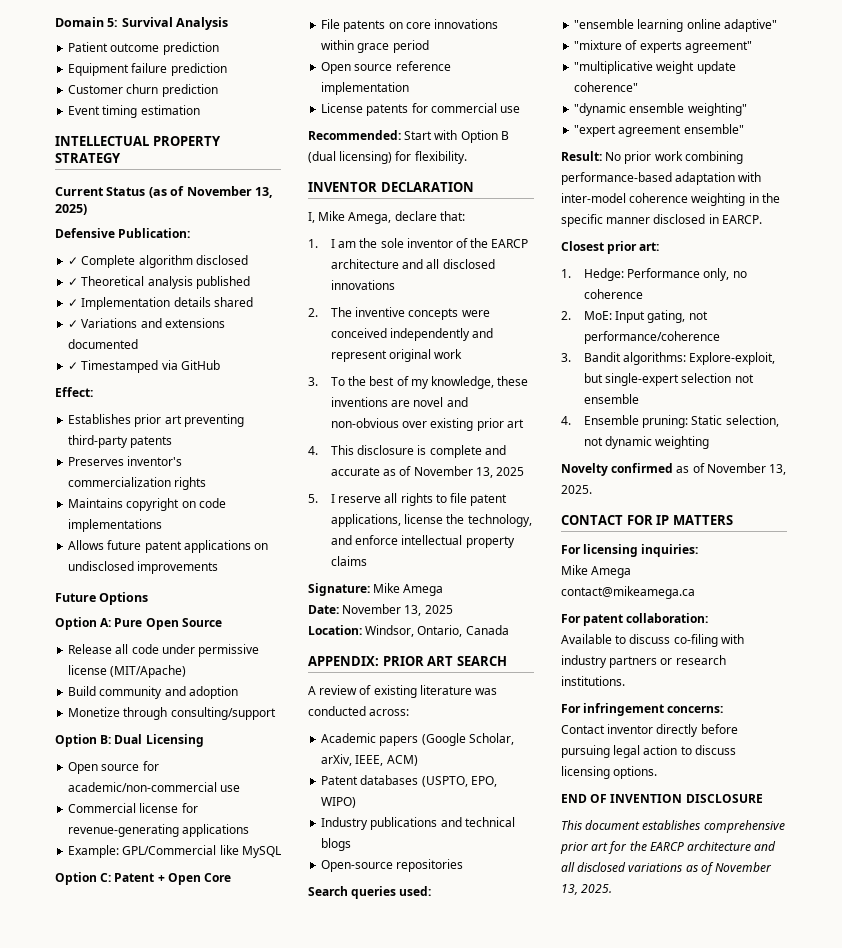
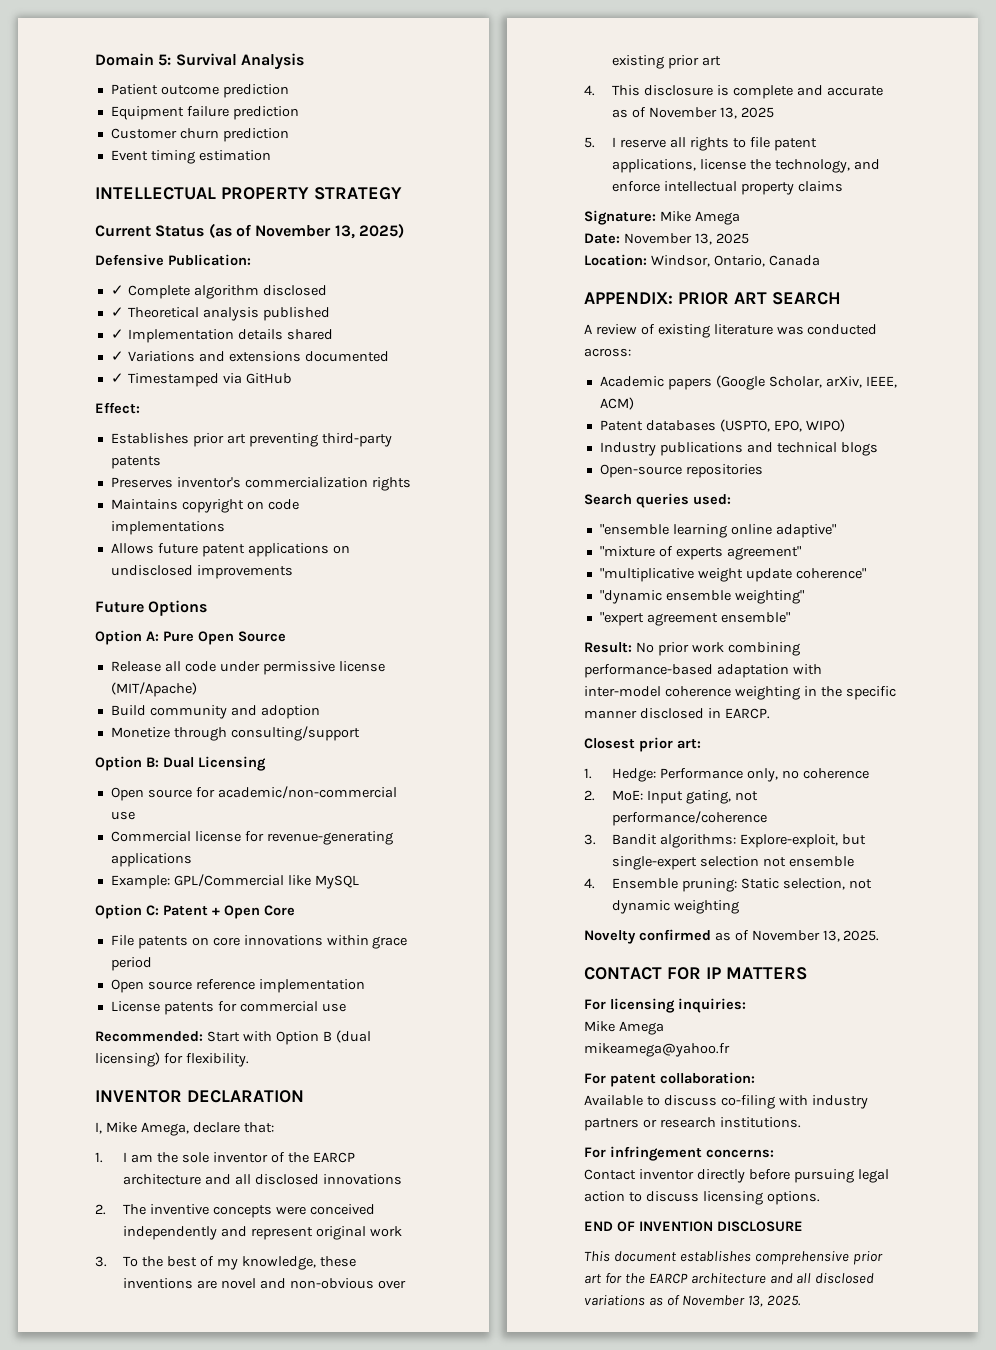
[561,586,695,599] contact@mikeamega.ca -> [584,1043,730,1057] mikeamega@yahoo.fr

